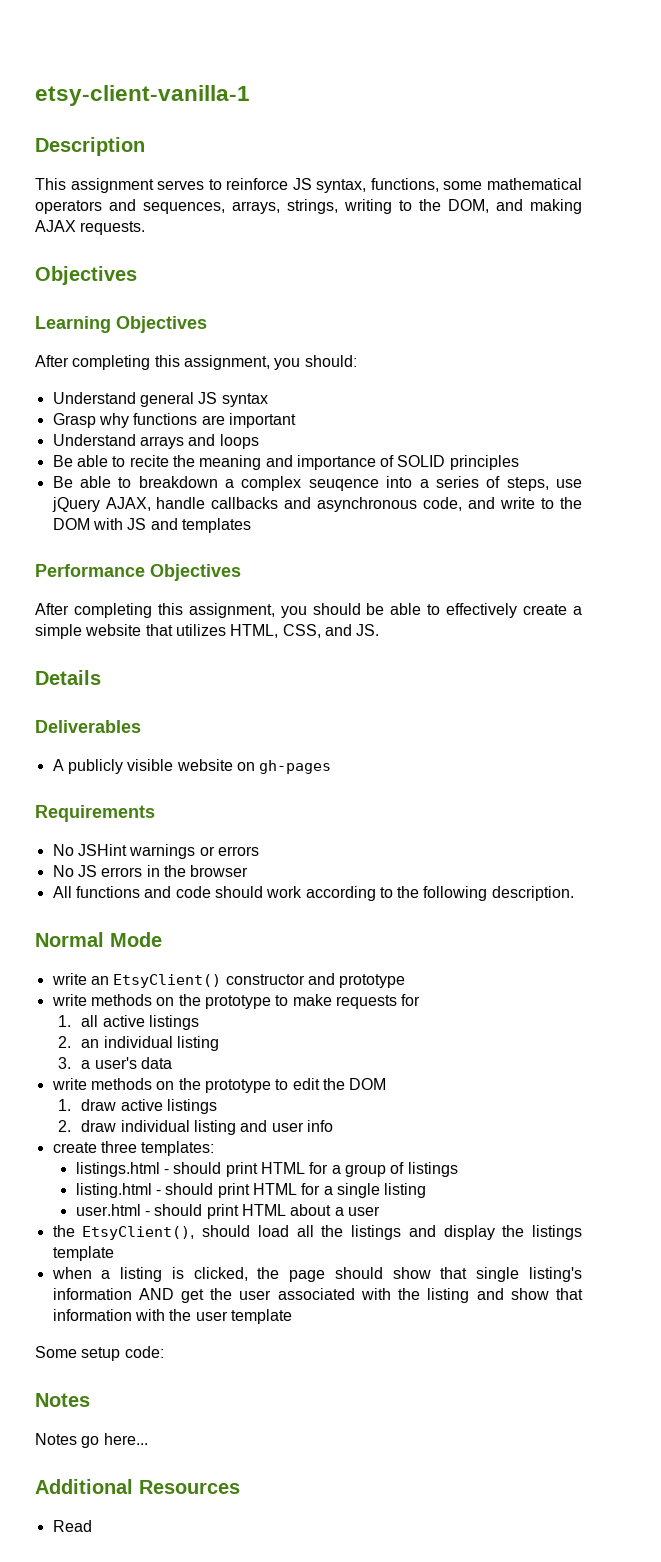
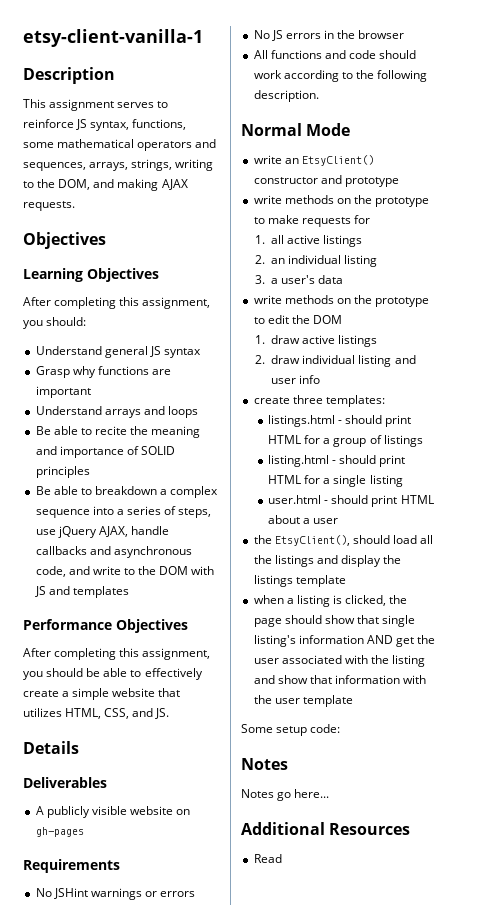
[308,479,379,491] seuqence -> [35,509,90,518] sequence

